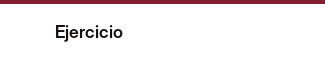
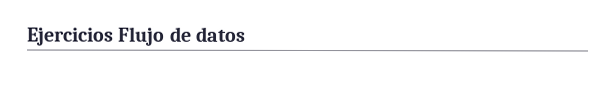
[55,25,123,42] Ejercicio -> [27,26,247,46] Ejercicios Flujo de datos

